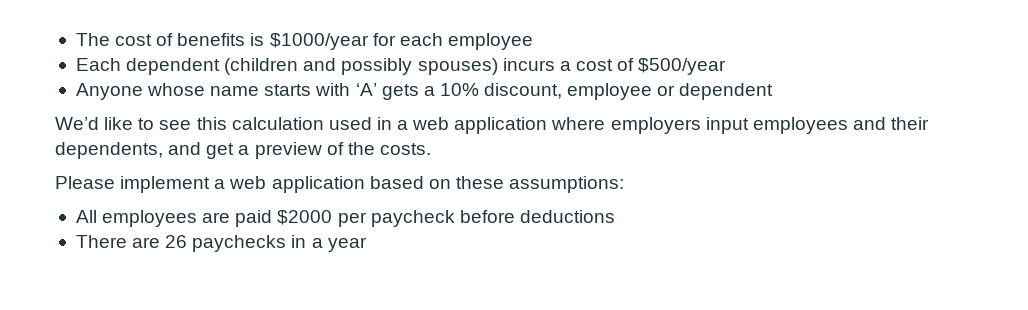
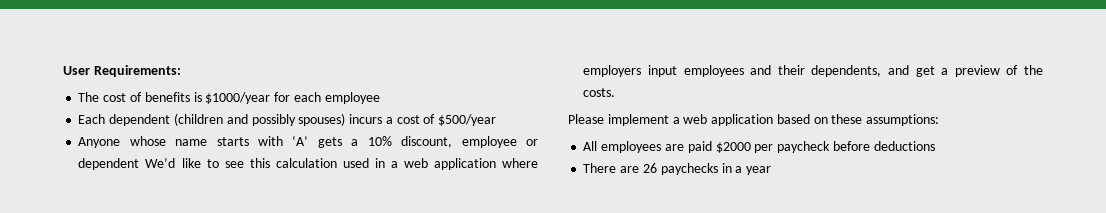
(75, 39) none -> [63,65,181,77] User Requirements: //
(774, 91) // -> (140, 164) none

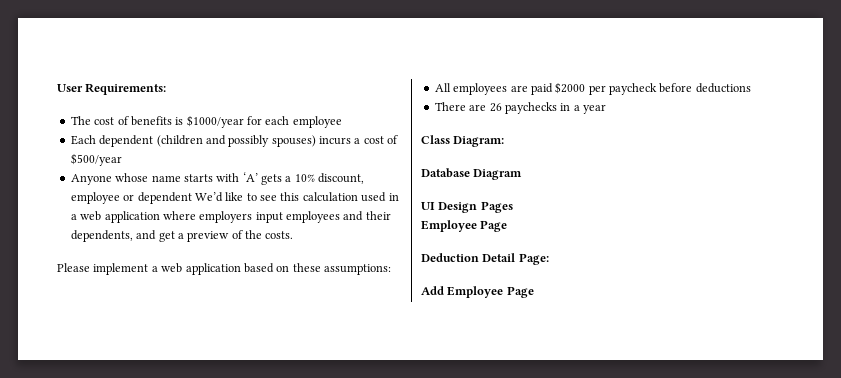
(772, 170) none -> [421,135,505,147] [421,168,523,180] [421,201,513,213] [421,220,508,232] [421,253,549,265] [421,286,534,298] // Class Diagram: // Database Diagram // UI Design Pages // Employee Page // Deduction Detail Page: // Add Employee Page

